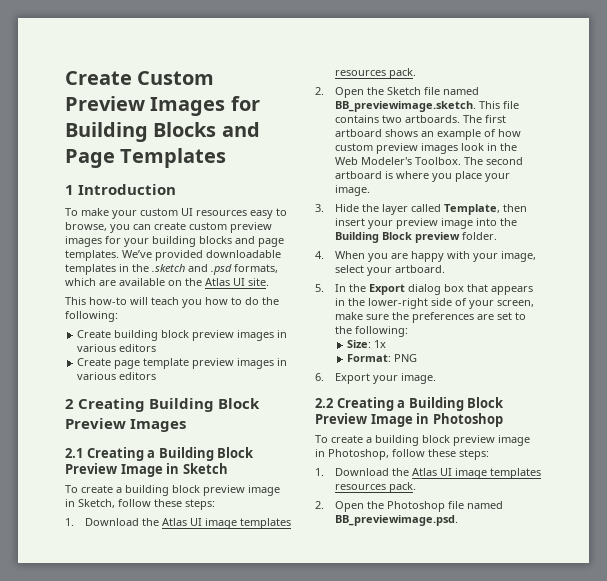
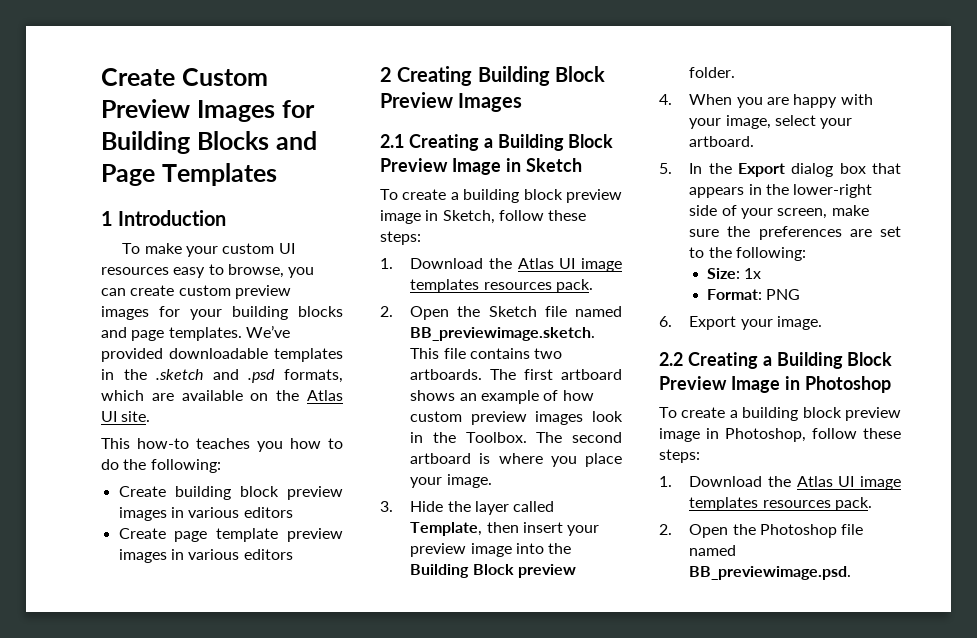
[130,297,179,305] will teach -> [196,438,250,449] teaches
[335,157,413,165] Web Modeler's -> (456, 437) none

